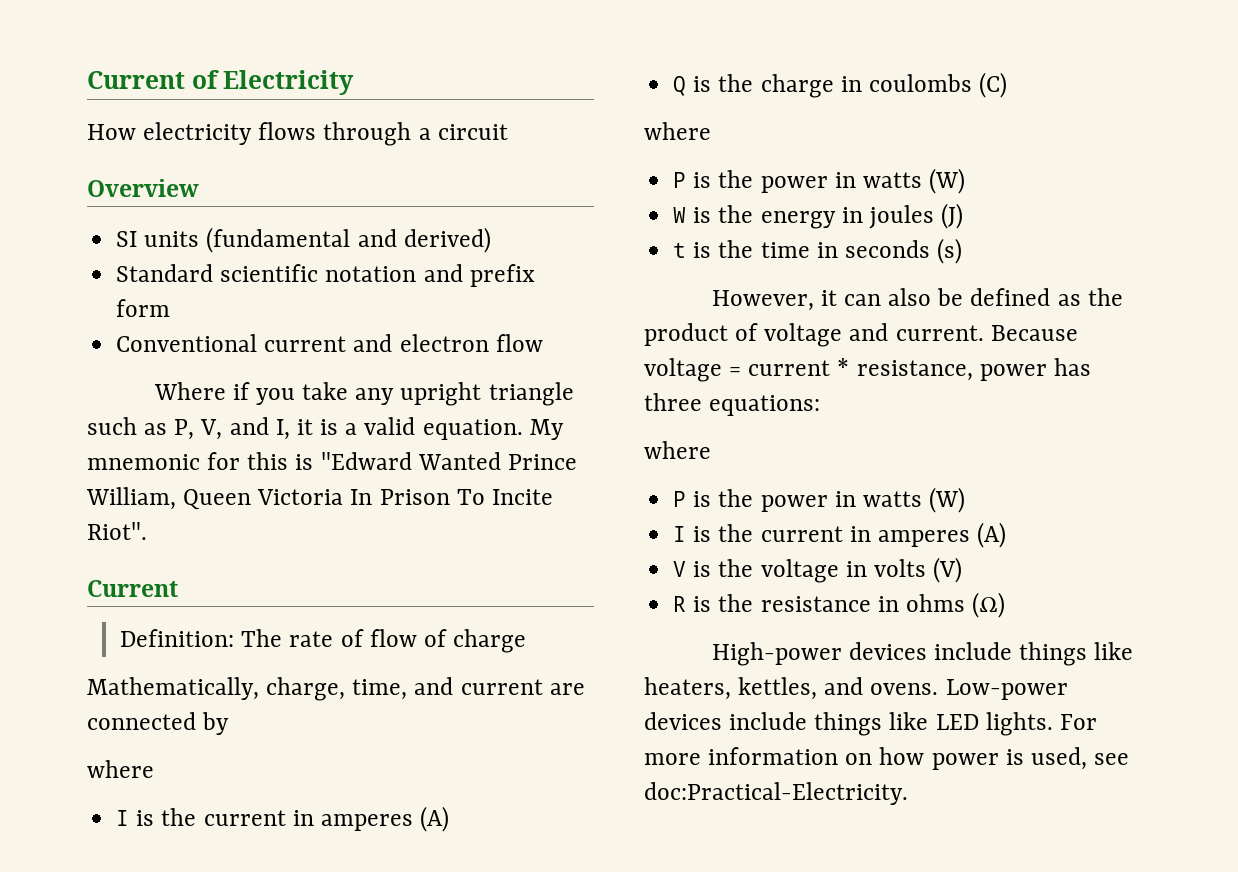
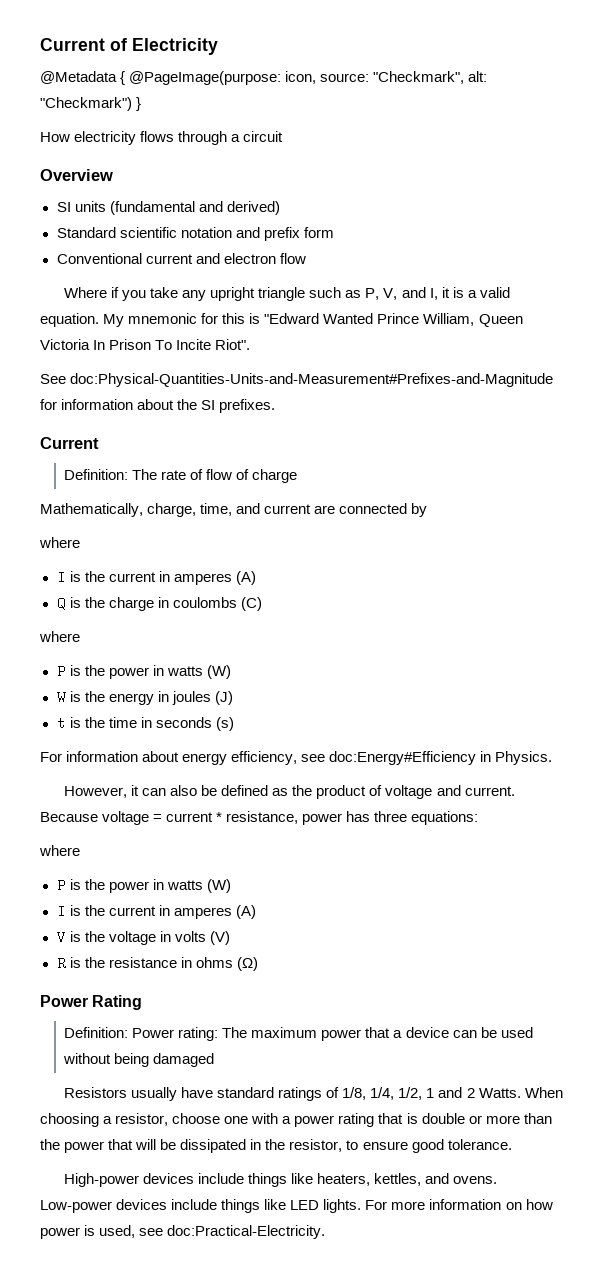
(355, 82) none -> [40,71,488,85] [40,97,142,111] // @Metadata { @PageImage(purpose: icon, source: "Checkmark", alt: "Checkmark") }
(147, 531) none -> [40,373,554,387] [40,399,276,413] // See doc:Physical-Quantities-Units-and-Measurement#Prefixes-and-Magnitude for information about the SI prefixes.
(963, 251) none -> [40,751,553,765] // For information about energy efficiency, see doc:Energy#Efficiency in Physics.
(1006, 605) none -> [40,995,143,1010] [64,1027,533,1041] [63,1053,215,1067] [63,1087,563,1101] [40,1113,552,1127] [40,1139,512,1153] // Power Rating // Definition: Power rating: The maximum power that a device can be used without being damaged // Resistors usually have standard ratings of 1/8, 1/4, 1/2, 1 and 2 Watts. When choosing a resistor, choose one with a power rating that is double or more than the power that will be dissipated in the resistor, to ensure good tolerance.

